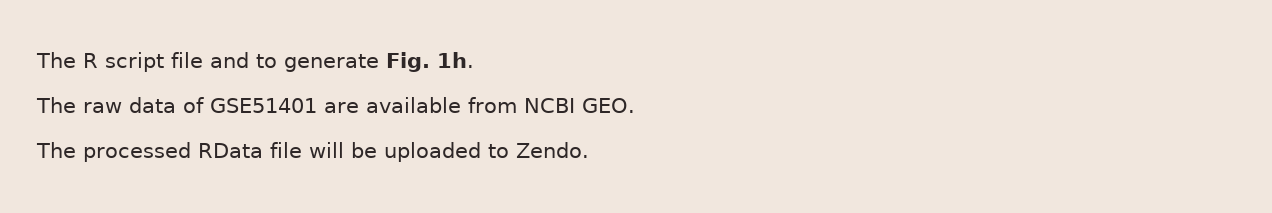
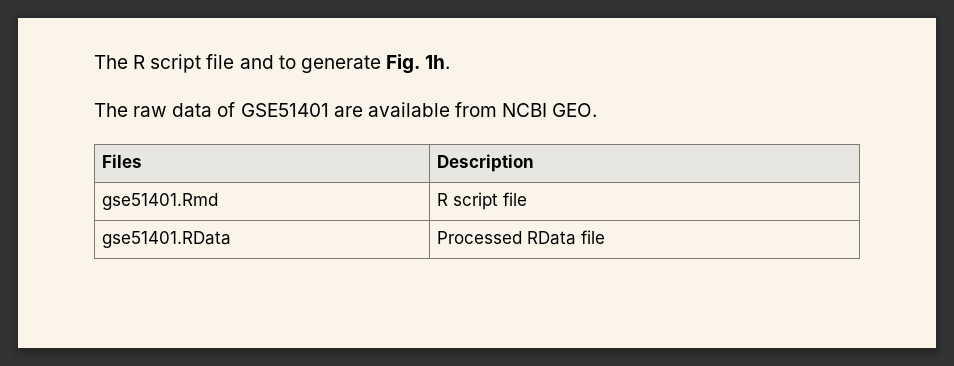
[36,142,589,162] // The processed RData file will be uploaded to Zendo. -> [102,154,143,168] [437,154,535,172] [102,193,219,210] [437,192,528,210] [102,231,232,248] [437,230,606,245] // Files | Description // gse51401.Rmd | R script file // gse51401.RData | Processed RData file

